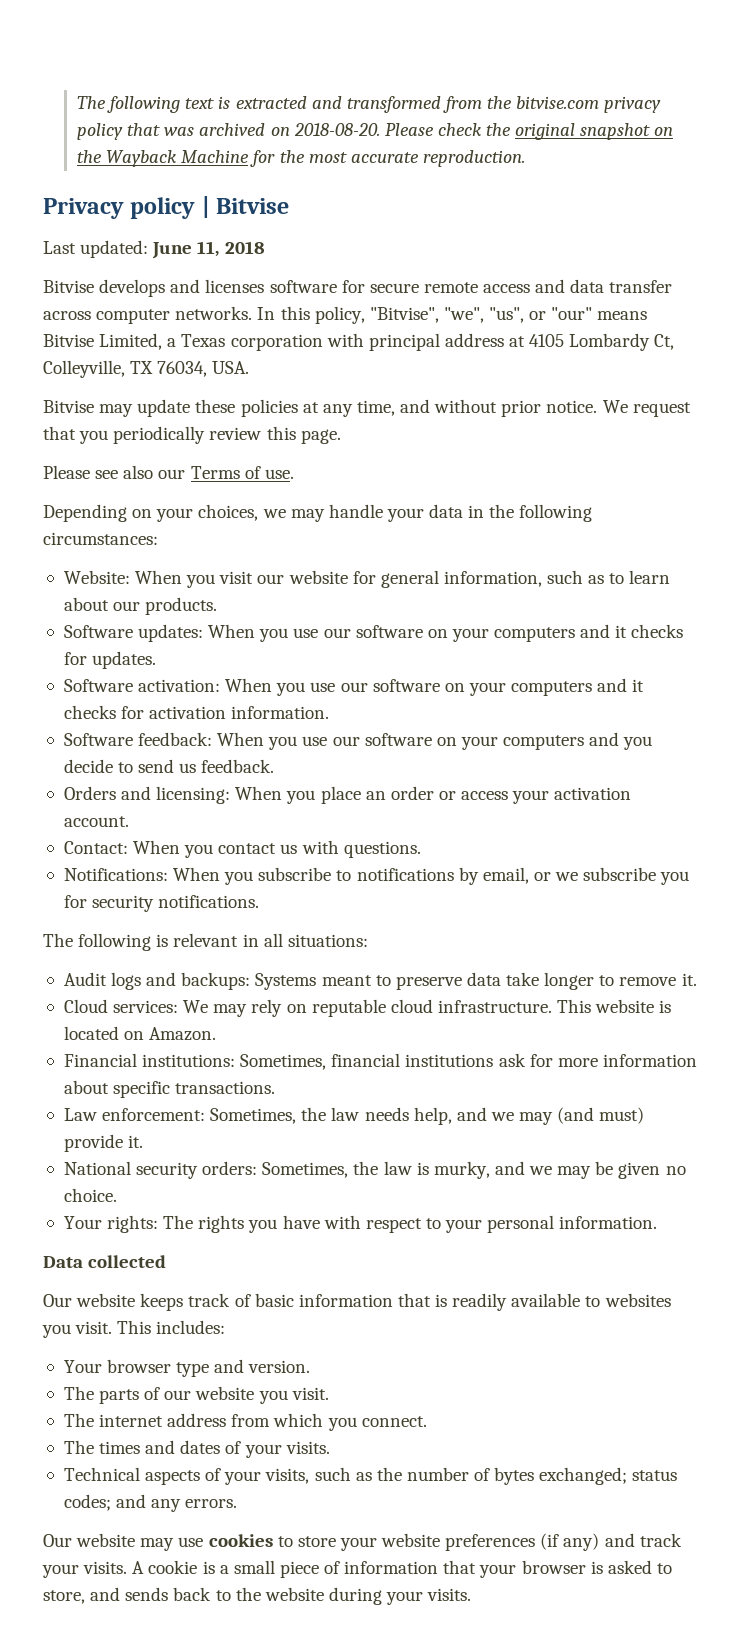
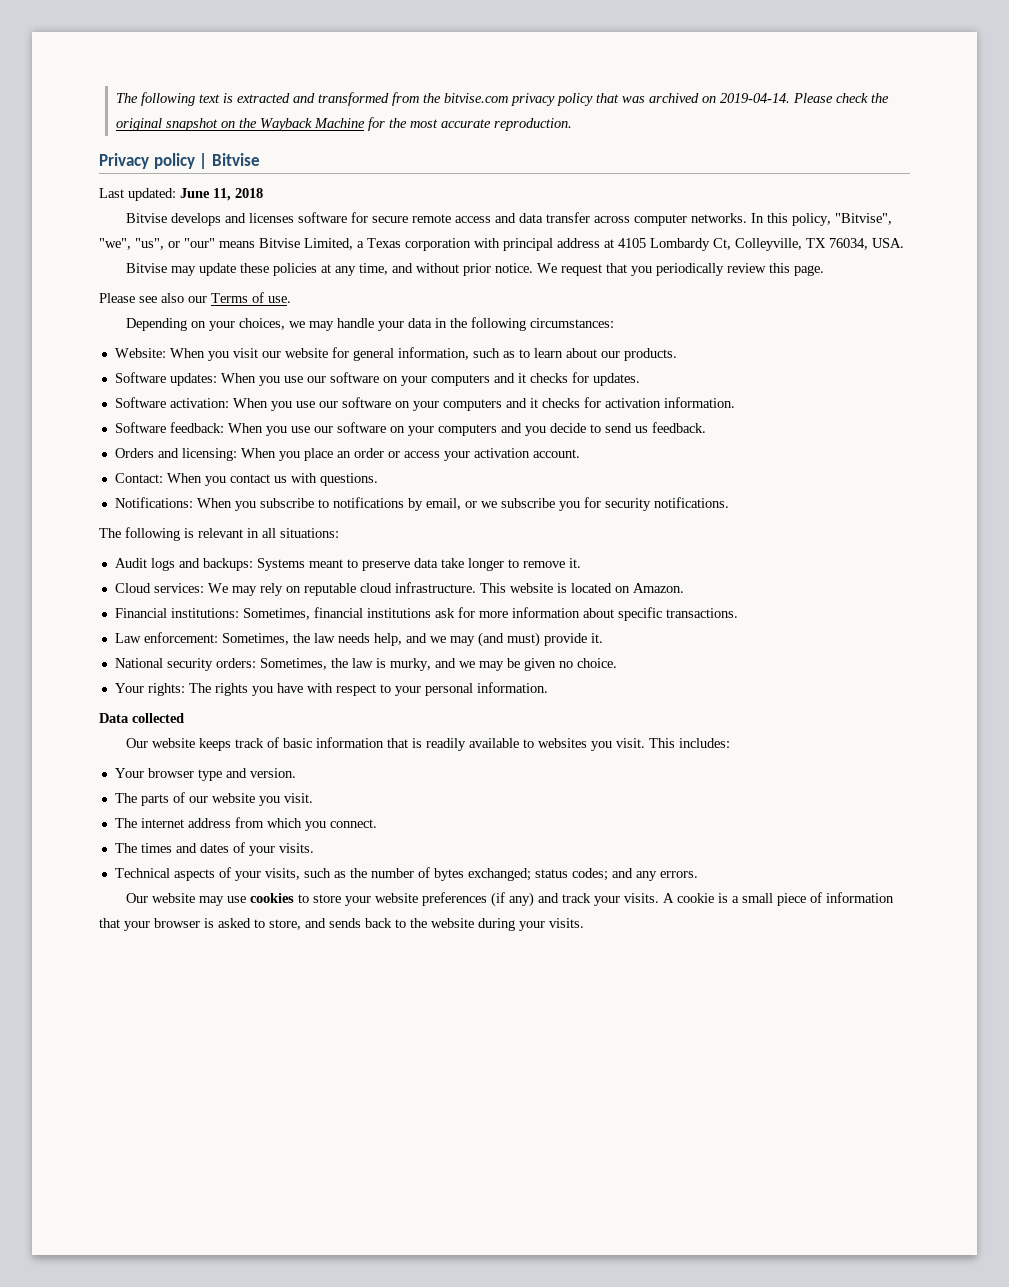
[293,123,380,136] 2018-08-20. -> [719,93,790,103] 2019-04-14.

